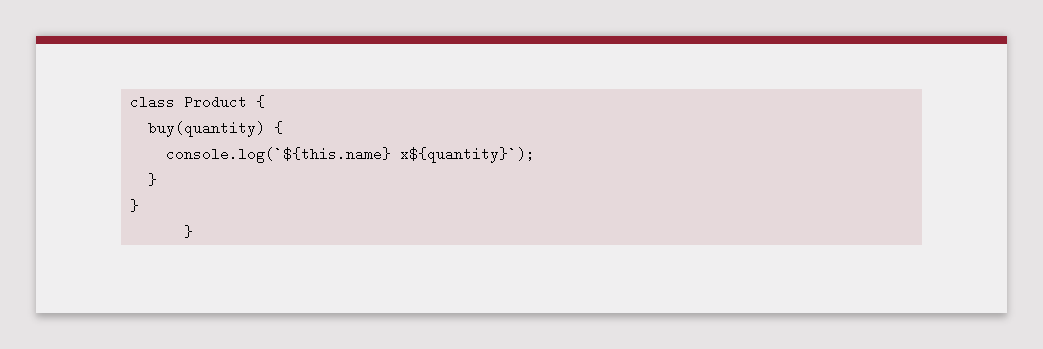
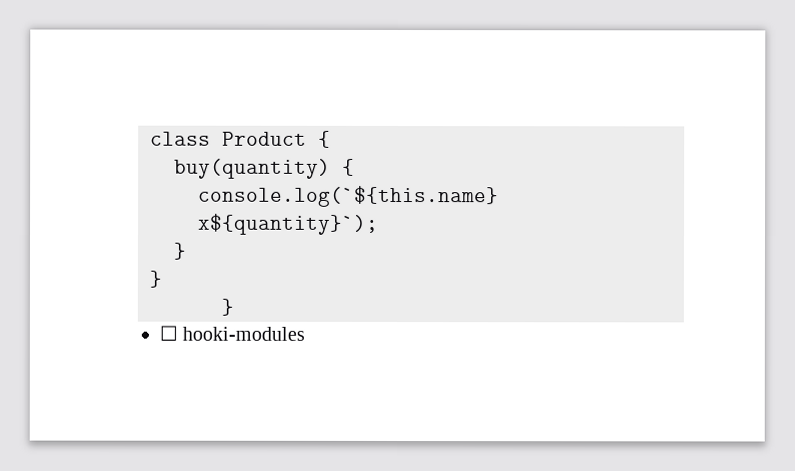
(194, 231) none -> [159,325,306,341] // ☐ hooki-modules

